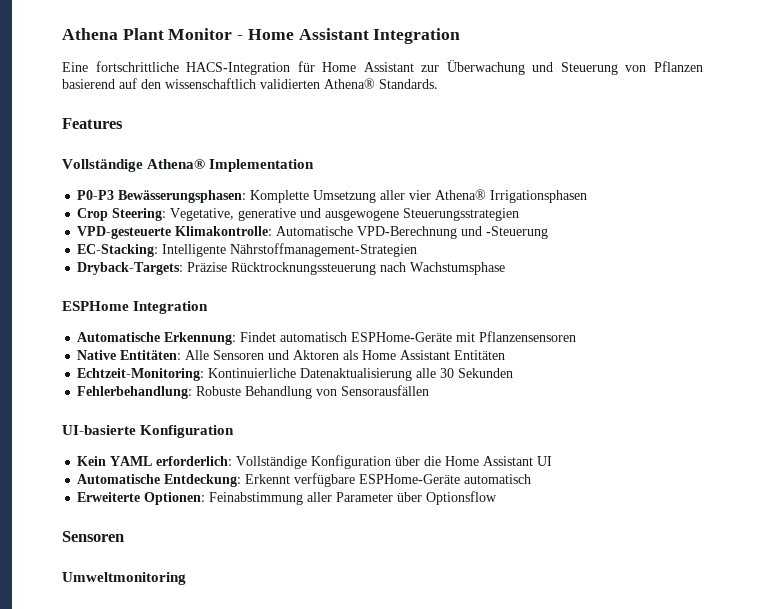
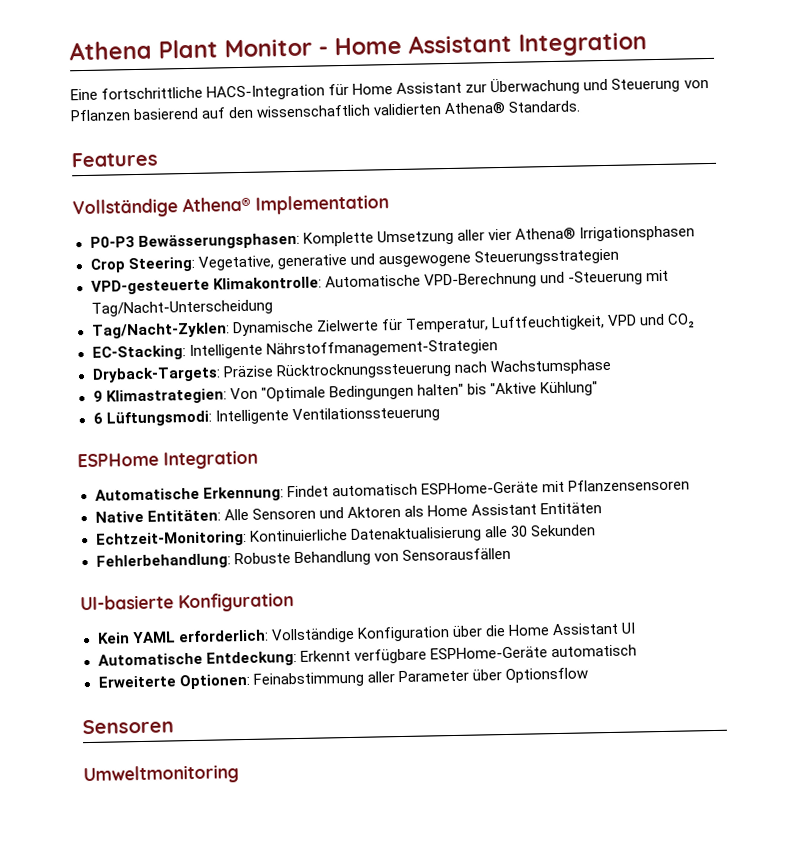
(549, 232) none -> [645,269,669,282] [90,299,273,317] [91,313,695,339] mit Tag/Nacht-Unterscheidung // Tag/Nacht-Zyklen: Dynamische Zielwerte für Temperatur, Luftfeuchtigkeit, VPD und CO₂
(506, 268) none -> [92,381,598,405] [92,406,440,427] // 9 Klimastrategien: Von "Optimale Bedingungen halten" bis "Aktive Kühlung" // 6 Lüftungsmodi: Intelligente Ventilationssteuerung

